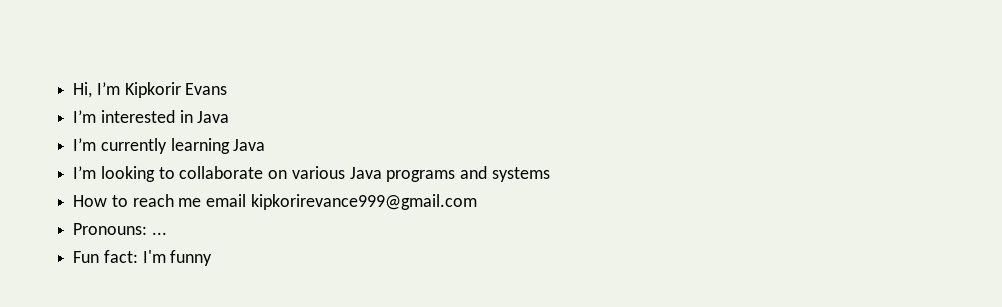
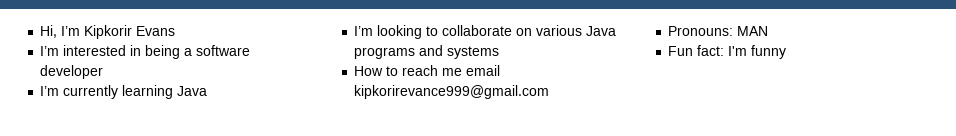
[197,111,230,123] Java -> [145,45,251,59] [40,65,104,79] being a software developer
[151,232,167,235] ... -> [737,26,769,36] MAN

